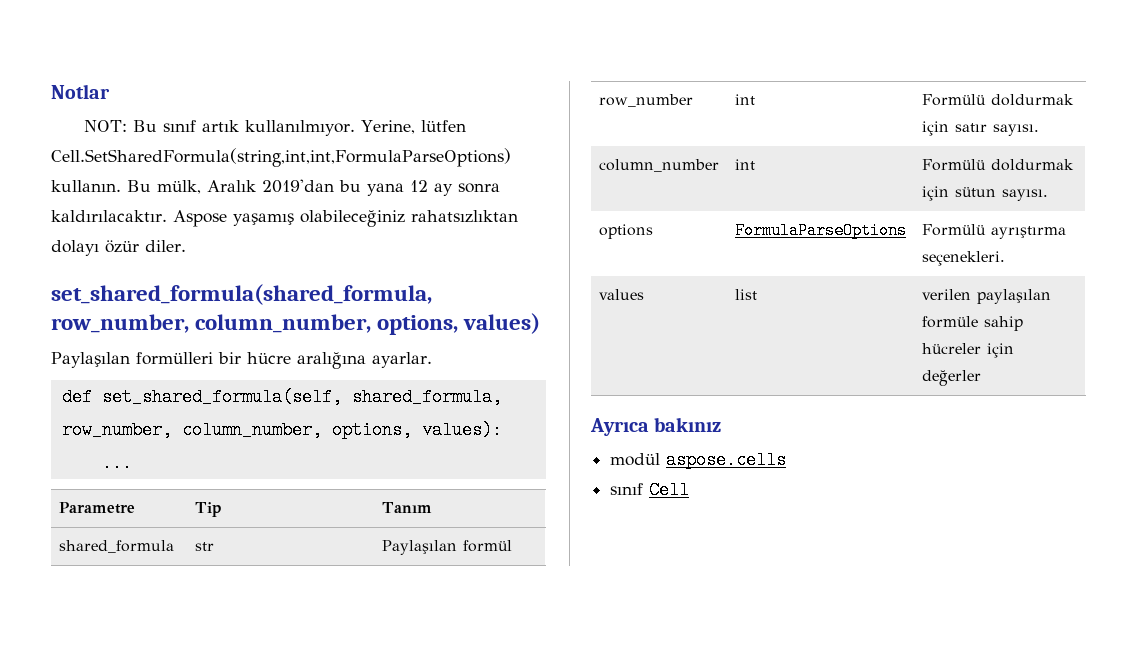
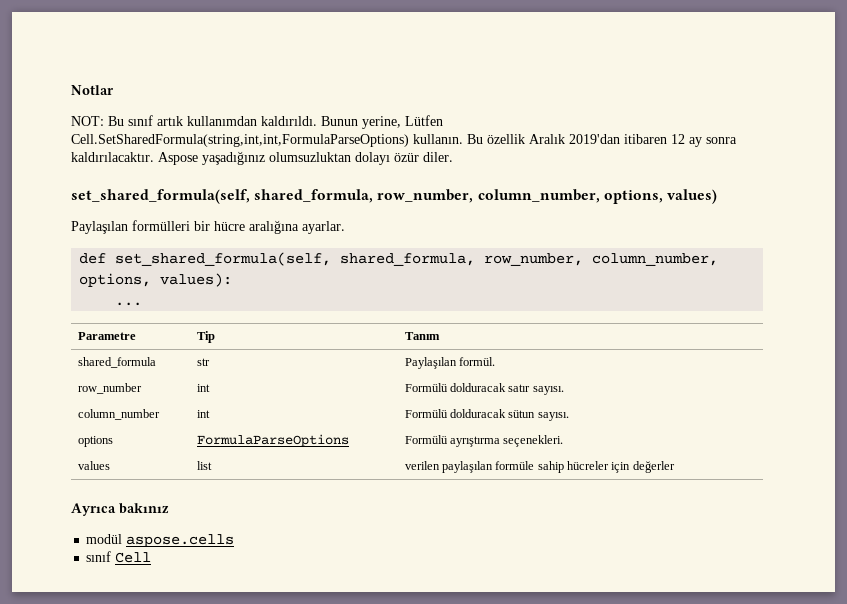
[245,120,467,136] kullanılmıyor. Yerine, lütfen -> [187,115,443,129] kullanımdan kaldırıldı. Bunun yerine, Lütfen
[157,180,201,194] mülk, -> [487,134,525,144] özellik
[339,180,404,196] bu yana -> [624,134,667,144] itibaren
[232,210,518,227] yaşamış olabileceğiniz rahatsızlıktan -> [202,151,351,165] yaşadığınız olumsuzluktan
[51,284,432,305] set_shared_formula(shared_formula, -> [71,189,374,204] set_shared_formula(self, shared_formula,
[462,540,512,552] formül -> [458,357,495,366] formül.
[990,94,1074,106] [921,121,949,136] doldurmak için -> [449,383,506,392] dolduracak
[990,159,1074,171] [921,186,949,201] doldurmak için -> [449,409,506,418] dolduracak

